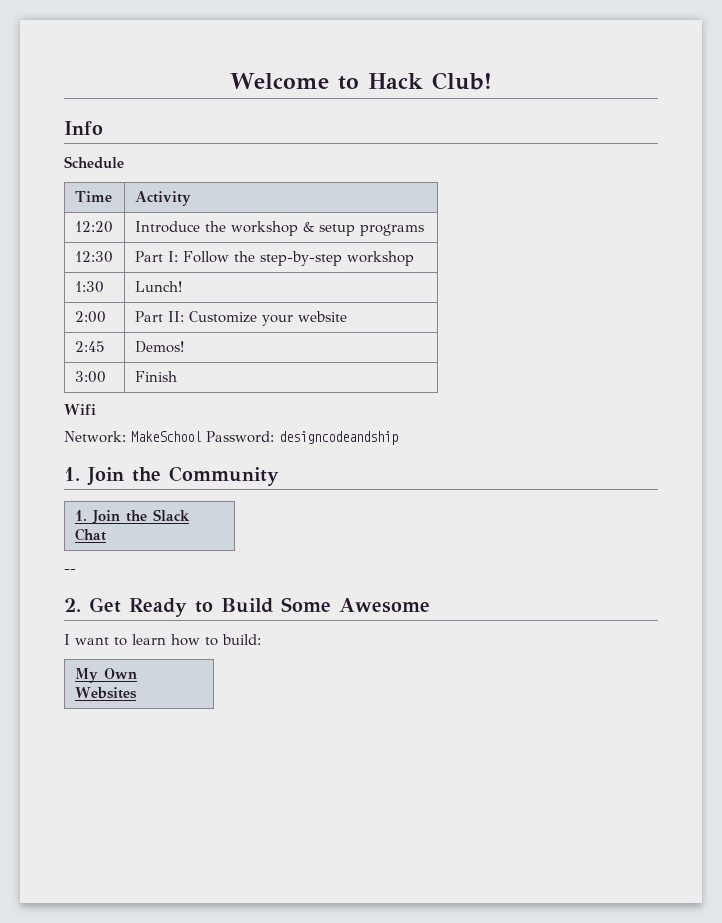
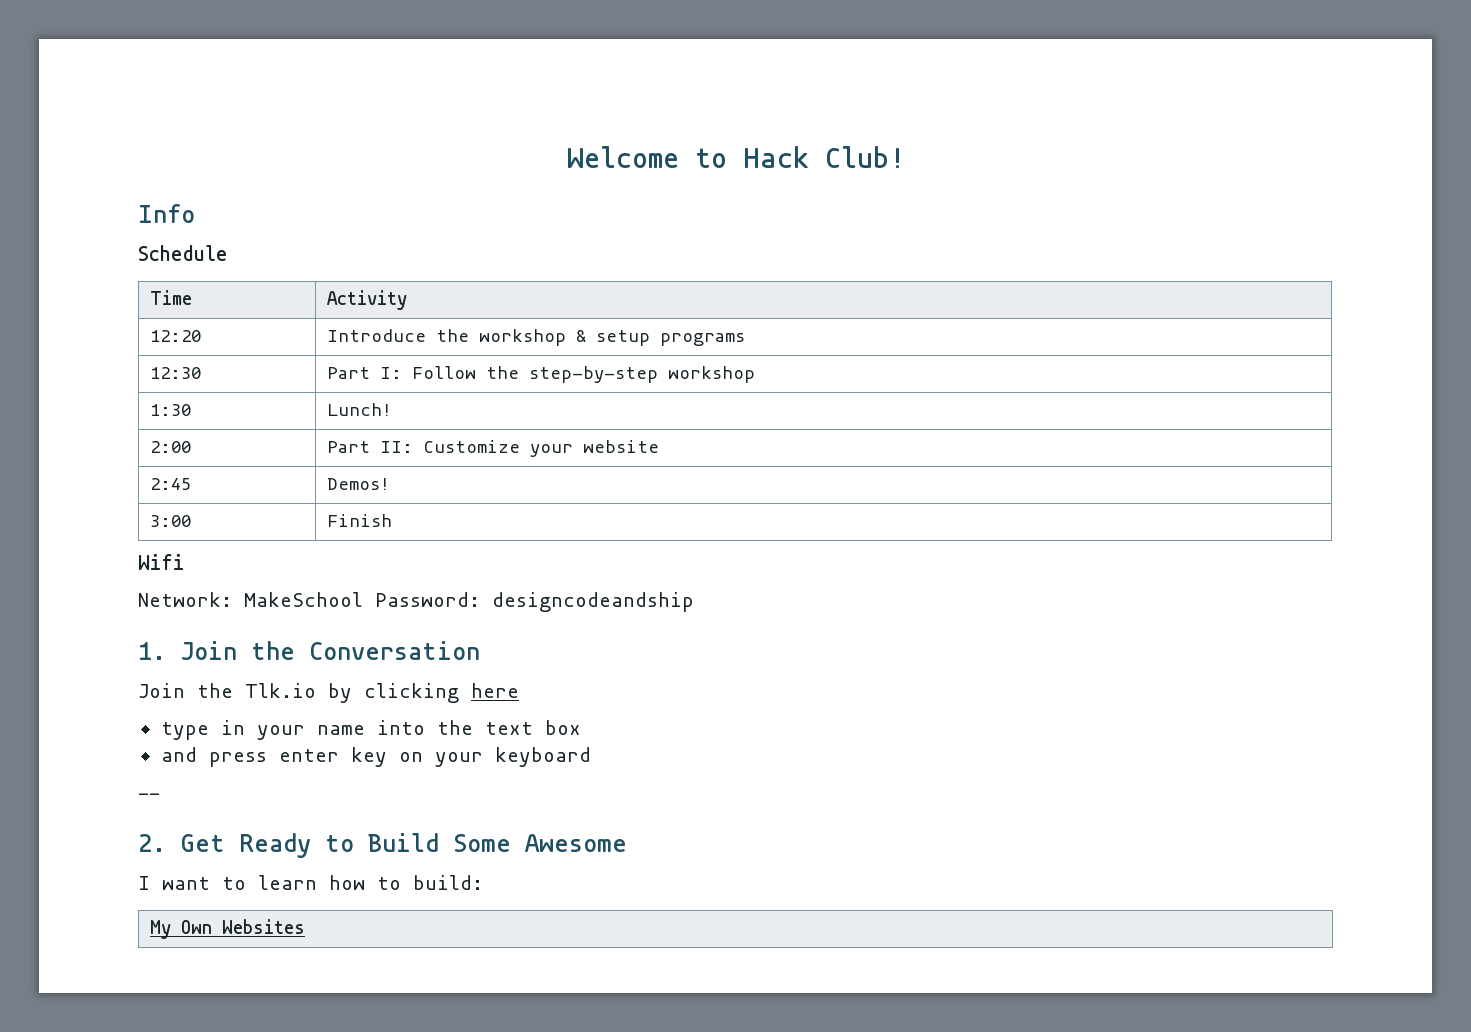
[169,466,279,486] [74,509,190,524] [74,528,106,541] Community // 1. Join the Slack Chat -> [309,641,480,660] [138,683,519,703] [160,720,581,740] [160,747,591,767] Conversation // Join the Tlk.io by clicking here // type in your name into the text box // and press enter key on your keyboard

